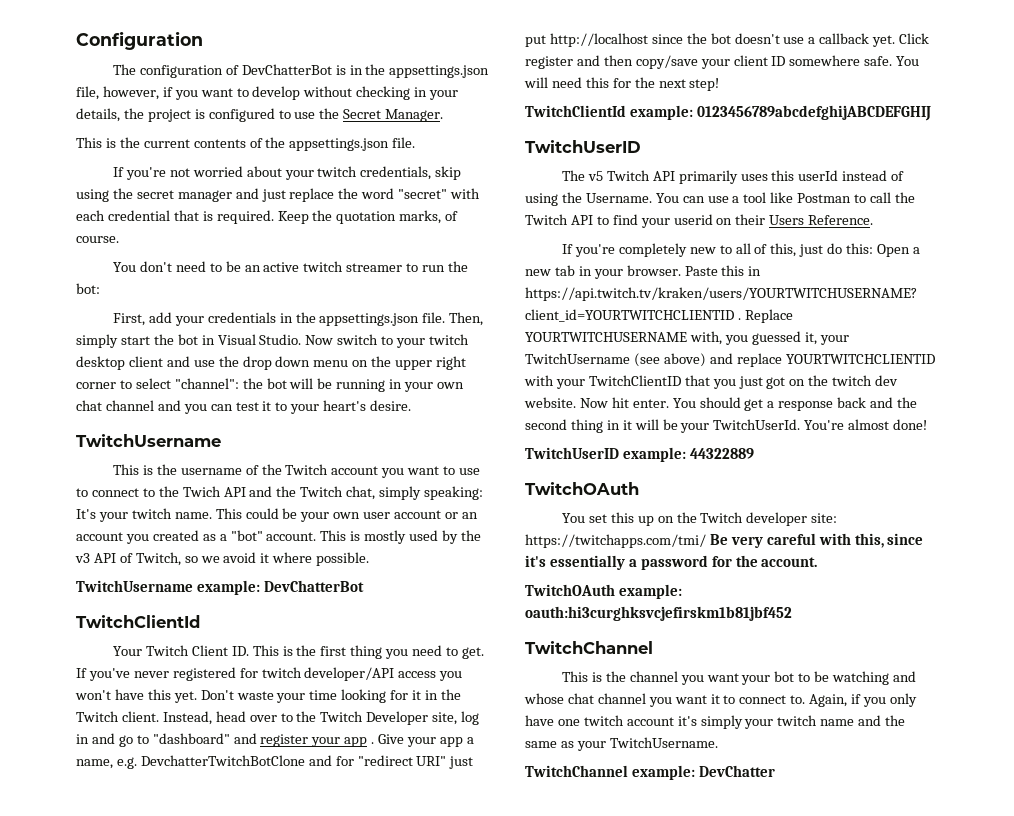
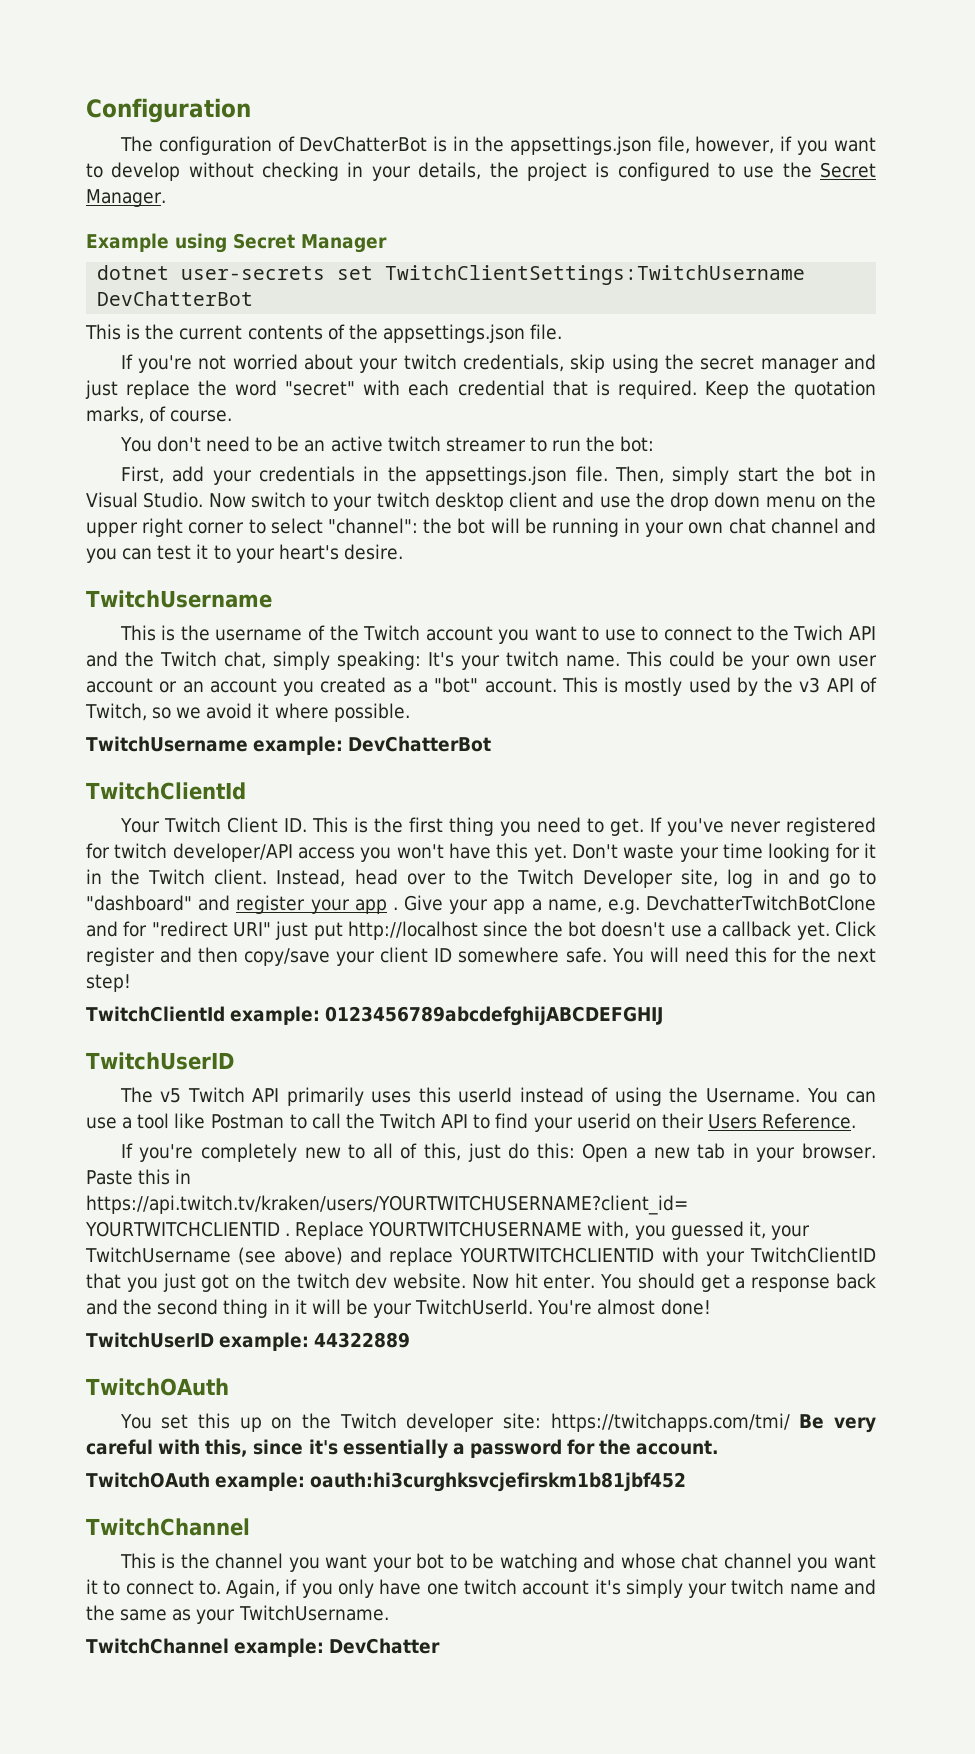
(444, 115) none -> [86,233,387,253] [97,265,806,285] [97,291,254,306] // Example using Secret Manager // dotnet user-secrets set TwitchClientSettings:TwitchUsername DevChatterBot

